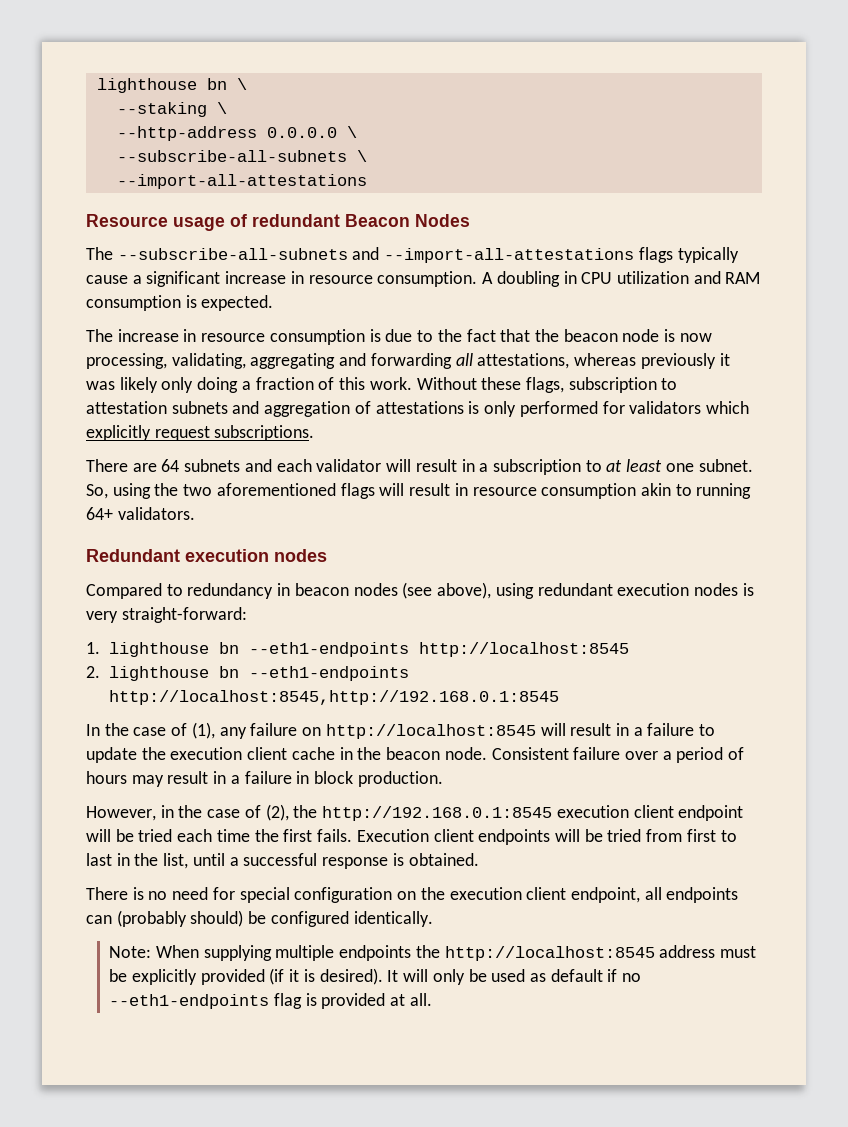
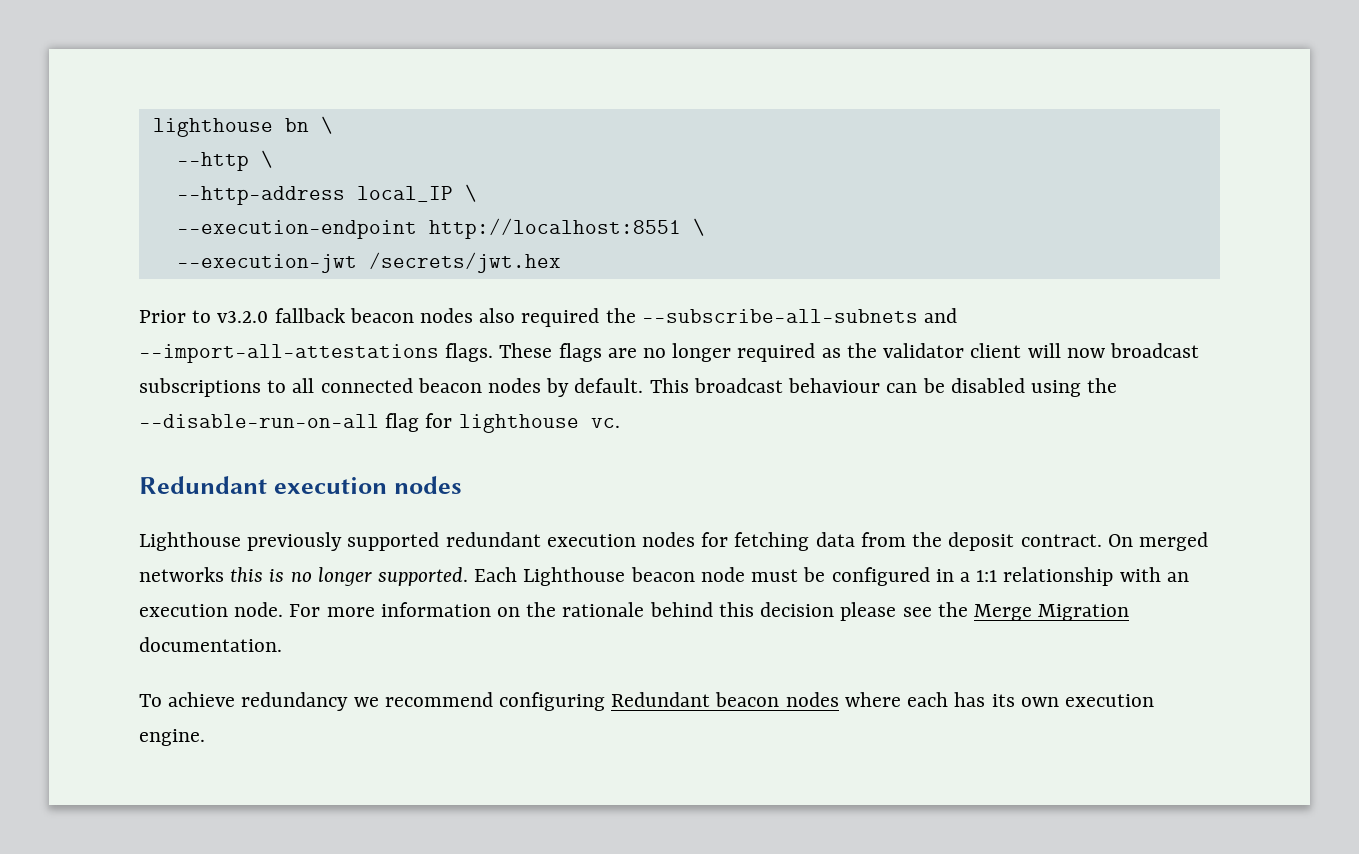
[116,102,207,117] --staking -> [176,152,249,171] --http
[266,126,357,138] [116,150,367,162] [116,174,367,189] [86,214,470,231] [86,247,739,263] [86,271,761,287] [86,295,274,311] [86,329,712,345] [86,353,730,369] [86,377,678,393] [86,401,749,417] [86,425,315,441] [86,459,753,475] [86,483,752,499] [86,507,195,520] [86,549,327,562] [86,582,754,599] [86,607,247,623] [86,642,630,657] [86,666,410,681] [109,690,560,705] [86,722,716,739] [86,747,745,763] [86,771,443,787] [86,804,744,821] [86,829,737,845] [86,853,479,869] [86,887,739,903] [86,910,433,927] [109,945,757,961] [109,968,642,985] [109,993,432,1009] 0.0.0.0 \ // --subscribe-all-subnets \ // --import-all-attestations // Resource usage of redundant Beacon Nodes // The --subscribe-all-subnets and --import-all-attestations flags typically cause a significant increase in resource consumption. A doubling in CPU utilization and RAM consumption is expected. // The increase in resource consumption is due to the fact that the beacon node is now processing, validating, aggregating and forwarding all attestations, whereas previously it was likely only doing a fraction of this work. Without these flags, subscription to attestation subnets and aggregation of attestations is only performed for validators which explicitly request subscriptions. // There are 64 subnets and each validator will result in a subscription to at least one subnet. So, using the two aforementioned flags will result in resource consumption akin to running 64+ validators. // Redundant execution nodes // Compared to redundancy in beacon nodes (see above), using redundant execution nodes is very straight-forward: // 1. lighthouse bn --eth1-endpoints http://localhost:8545 // 2. lighthouse bn --eth1-endpoints http://localhost:8545,http://192.168.0.1:8545 // In the case of (1), any failure on http://localhost:8545 will result in a failure to update the execution client cache in the beacon node. Consistent failure over a period of hours may result in a failure in block production. // However, in the case of (2), the http://192.168.0.1:8545 execution client endpoint will be tried each time the first fails. Execution client endpoints will be tried from first to last in the list, until a successful response is obtained. // There is no need for special configuration on the execution client endpoint, all endpoints can (probably should) be configured identically. // Note: When supplying multiple endpoints the http://localhost:8545 address must be explicitly provided (if it is desired). It will only be used as default if no --eth1-endpoints flag is provided at all. -> [356,184,477,202] [176,218,705,239] [176,252,561,273] [139,308,958,327] [139,343,1199,363] [139,378,1118,397] [139,413,620,433] [139,476,462,494] [139,532,1208,551] [139,567,1189,586] [139,602,1130,621] [139,637,282,652] [139,692,1154,711] [139,729,205,746] local_IP \ // --execution-endpoint http://localhost:8551 \ // --execution-jwt /secrets/jwt.hex // Prior to v3.2.0 fallback beacon nodes also required the --subscribe-all-subnets and --import-all-attestations flags. These flags are no longer required as the validator client will now broadcast subscriptions to all connected beacon nodes by default. This broadcast behaviour can be disabled using the --disable-run-on-all flag for lighthouse vc. // Redundant execution nodes // Lighthouse previously supported redundant execution nodes for fetching data from the deposit contract. On merged networks this is no longer supported. Each Lighthouse beacon node must be configured in a 1:1 relationship with an execution node. For more information on the rationale behind this decision please see the Merge Migration documentation. // To achieve redundancy we recommend configuring Redundant beacon nodes where each has its own execution engine.

